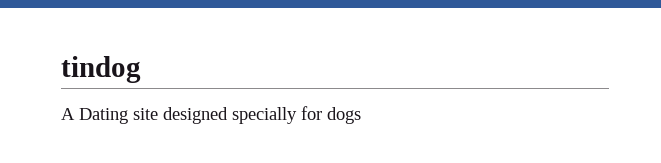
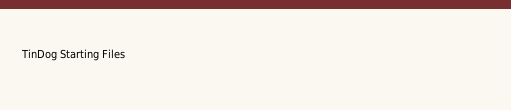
[61,56,141,83] [61,106,361,124] tindog // A Dating site designed specially for dogs -> [21,49,125,61] TinDog Starting Files

